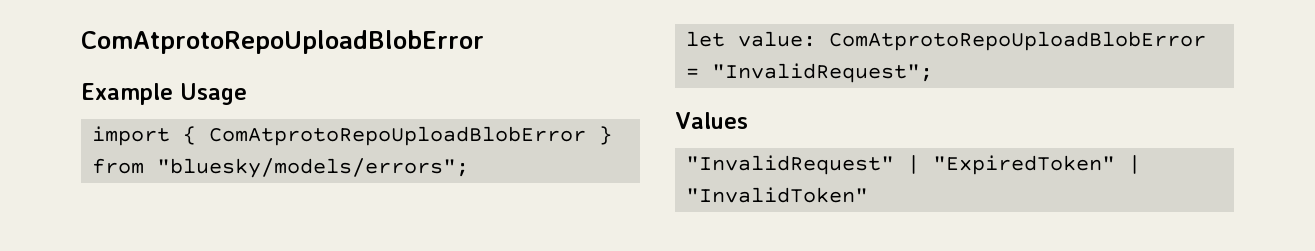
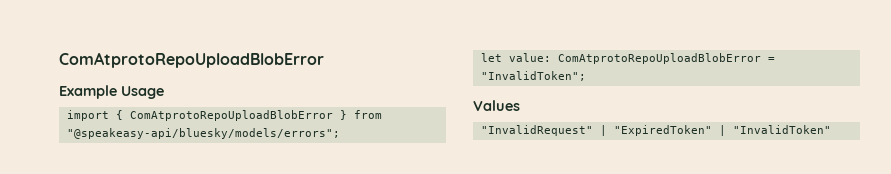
[157,158,470,178] "bluesky/models/errors"; -> [66,128,340,139] "@speakeasy-api/bluesky/models/errors";
[712,63,934,83] "InvalidRequest"; -> [480,71,586,81] "InvalidToken";

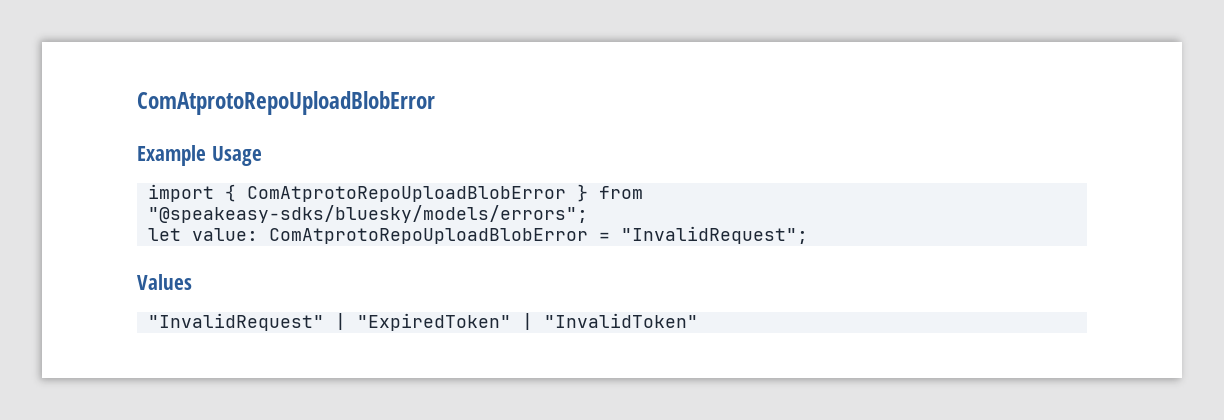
[66,128,340,139] "@speakeasy-api/bluesky/models/errors"; -> [148,205,589,223] "@speakeasy-sdks/bluesky/models/errors";
[480,71,586,81] "InvalidToken"; -> [621,226,809,244] "InvalidRequest";

